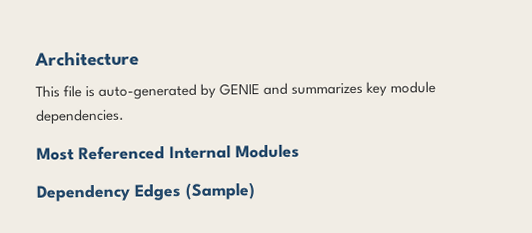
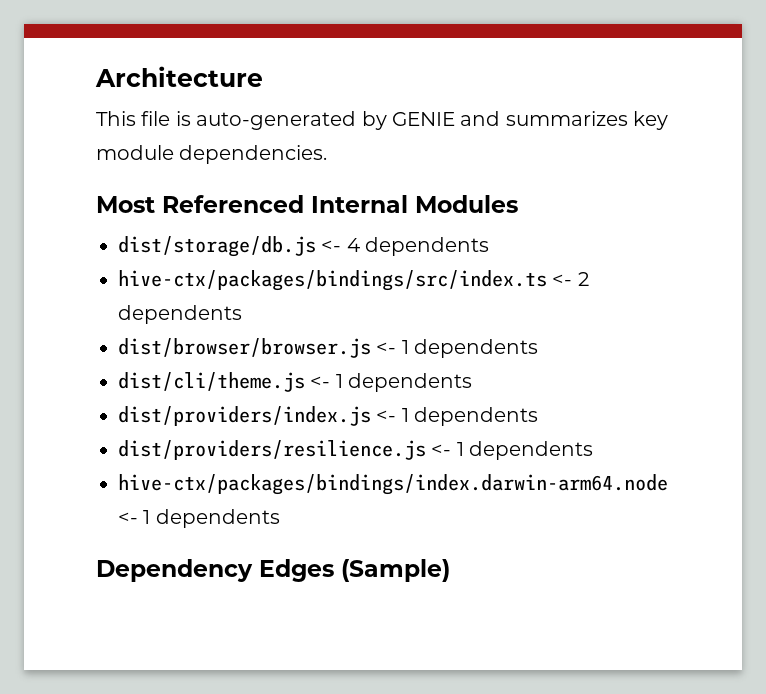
(300, 151) none -> [118,236,490,257] [118,270,589,291] [118,305,242,324] [118,338,539,358] [118,372,473,392] [118,406,539,426] [118,440,594,460] [118,474,668,495] [118,509,280,528] // dist/storage/db.js <- 4 dependents // hive-ctx/packages/bindings/src/index.ts <- 2 dependents // dist/browser/browser.js <- 1 dependents // dist/cli/theme.js <- 1 dependents // dist/providers/index.js <- 1 dependents // dist/providers/resilience.js <- 1 dependents // hive-ctx/packages/bindings/index.darwin-arm64.node <- 1 dependents

